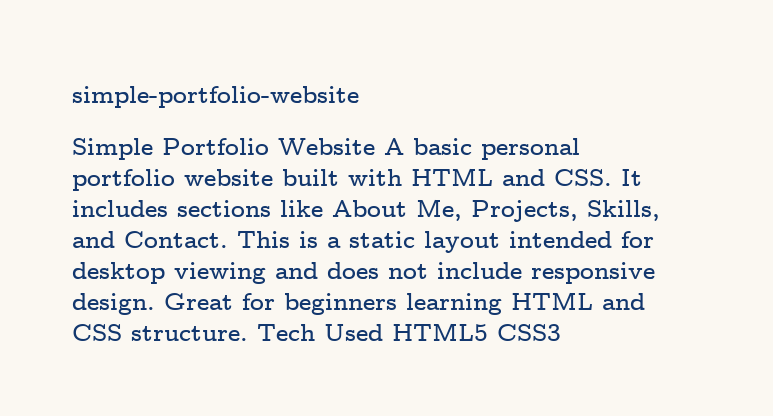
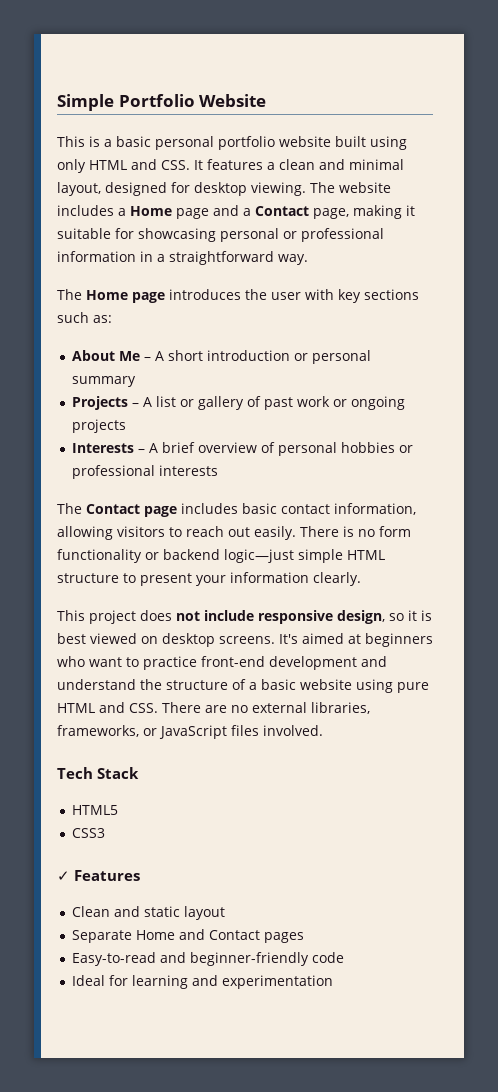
[72,86,359,108] simple-portfolio-website // -> (57, 102) none
[384,138,404,155] A -> [57,136,112,147] // This is a
[348,169,402,186] with -> [370,136,407,150] [57,159,86,173] using only
[72,199,660,222] [72,231,654,253] [72,262,655,284] [72,292,645,315] [72,324,383,341] includes sections like About Me, Projects, Skills, and Contact. This is a static layout intended for desktop viewing and does not include responsive design. Great for beginners learning HTML and CSS structure. Tech Used -> [207,159,404,170] [57,182,391,196] [57,205,415,219] [57,228,384,242] [57,251,308,265] [57,289,419,303] [57,312,112,323] [71,350,371,364] [71,376,136,387] [71,396,405,410] [71,419,126,433] [71,442,413,456] [71,465,218,479] [57,503,416,517] [57,526,411,540] [57,549,385,563] [57,572,361,586] [57,610,432,624] [57,633,433,647] [57,656,387,670] [57,679,429,693] [57,702,370,714] [57,725,323,739] [57,767,139,779] features a clean and minimal layout, designed for desktop viewing. The website includes a Home page and a Contact page, making it suitable for showcasing personal or professional information in a straightforward way. // The Home page introduces the user with key sections such as: // About Me – A short introduction or personal summary // Projects – A list or gallery of past work or ongoing projects // Interests – A brief overview of personal hobbies or professional interests // The Contact page includes basic contact information, allowing visitors to reach out easily. There is no form functionality or backend logic—just simple HTML structure to present your information clearly. // This project does not include responsive design, so it is best viewed on desktop screens. It's aimed at beginners who want to practice front-end development and understand the structure of a basic website using pure HTML and CSS. There are no external libraries, frameworks, or JavaScript files involved. // Tech Stack //
(488, 332) none -> (118, 810) //
(561, 332) none -> [57,870,140,881] [71,906,225,920] [71,929,304,943] [71,952,344,966] [71,975,333,989] // ✓ Features // Clean and static layout // Separate Home and Contact pages // Easy-to-read and beginner-friendly code // Ideal for learning and experimentation

